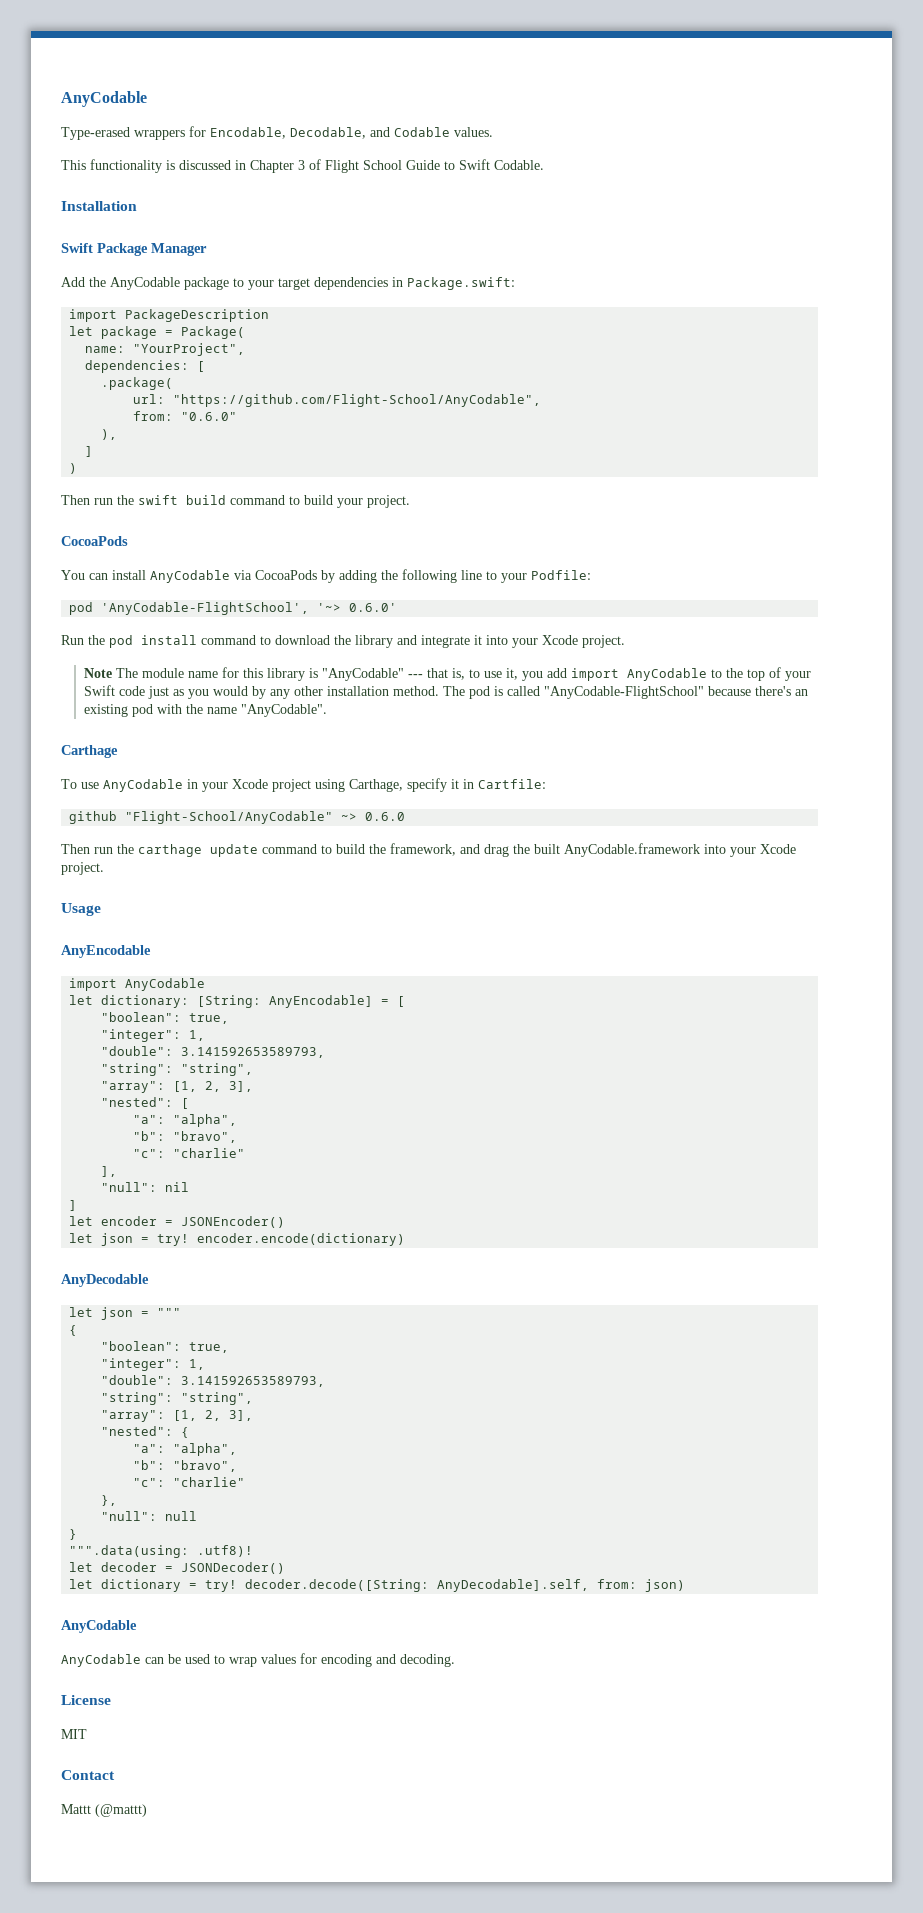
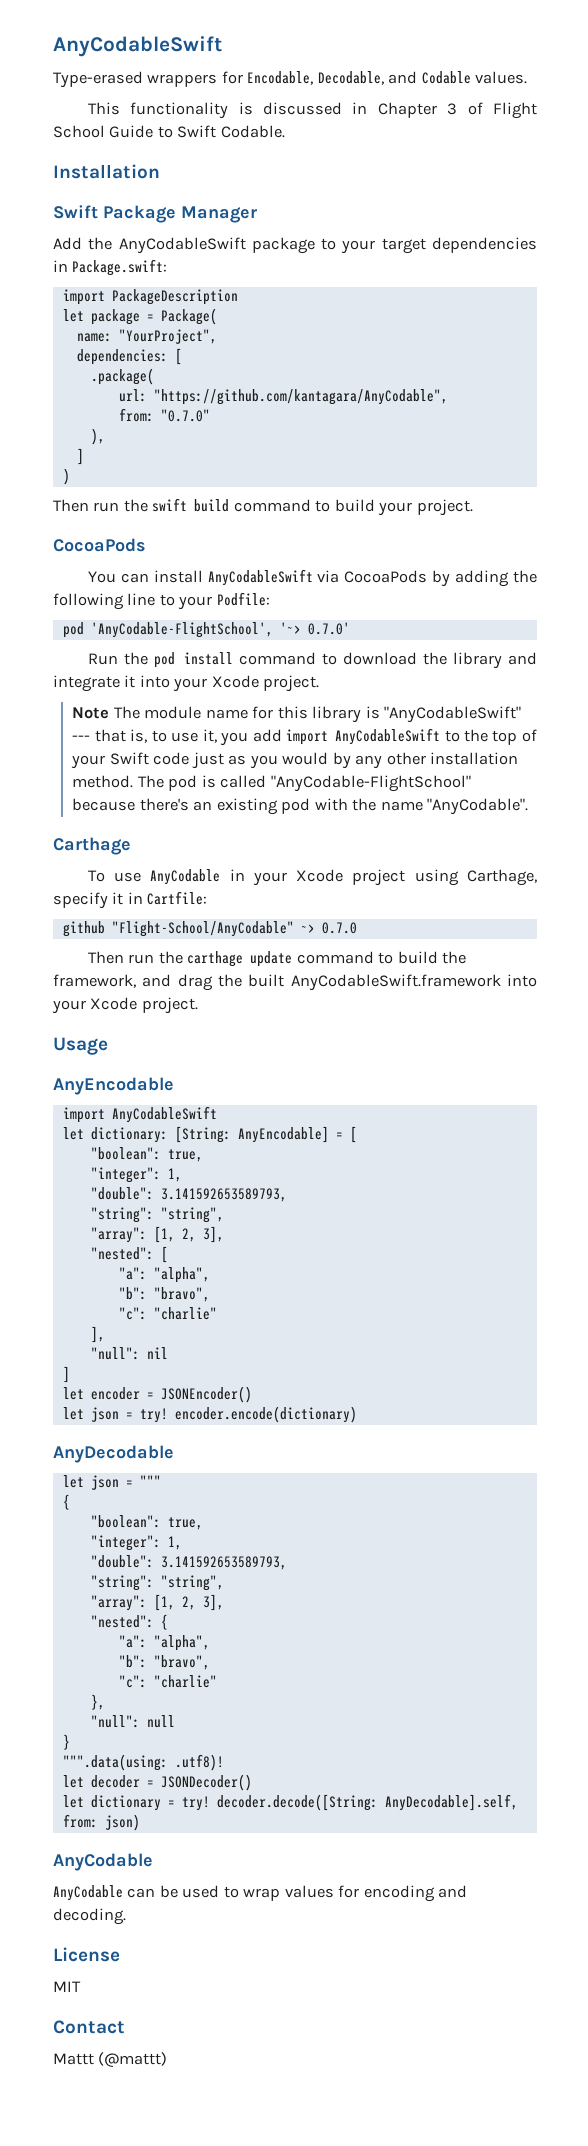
[61,91,147,107] AnyCodable -> [53,36,222,57] AnyCodableSwift
[110,277,180,290] AnyCodable -> [118,237,246,254] AnyCodableSwift
[173,394,542,407] [133,411,238,421] "https://github.com/Flight-School/AnyCodable", // from: "0.6.0" -> [153,389,448,405] [118,408,210,422] "https://github.com/kantagara/AnyCodable", // from: "0.7.0"
[150,570,230,583] AnyCodable -> [207,569,313,586] AnyCodableSwift
[349,603,398,612] 0.6.0' -> [307,622,350,635] 0.7.0'
[321,668,404,681] "AnyCodable" -> [384,706,522,723] "AnyCodableSwift"
[626,668,707,681] AnyCodable -> [335,728,441,745] AnyCodableSwift
[365,812,406,821] 0.6.0 -> [321,922,357,934] 0.7.0
[564,843,700,857] AnyCodable.framework -> [290,974,501,991] AnyCodableSwift.framework
[125,978,206,991] AnyCodable -> [111,1106,217,1123] AnyCodableSwift

